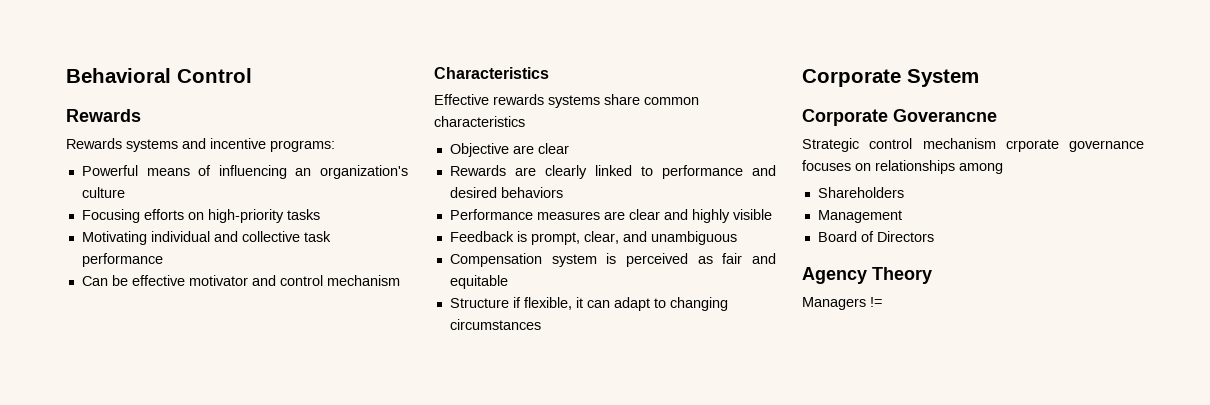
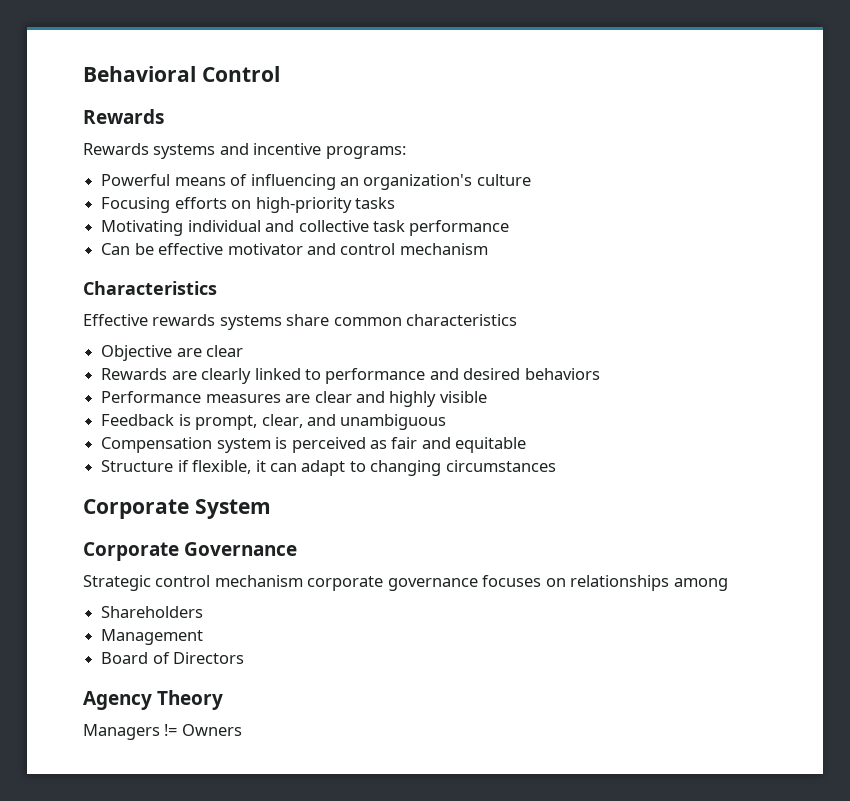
[893,109,997,122] Goverancne -> [184,542,298,556] Governance
[1005,139,1059,152] crporate -> [307,576,384,591] corporate
(882, 302) none -> [181,724,242,736] Owners

